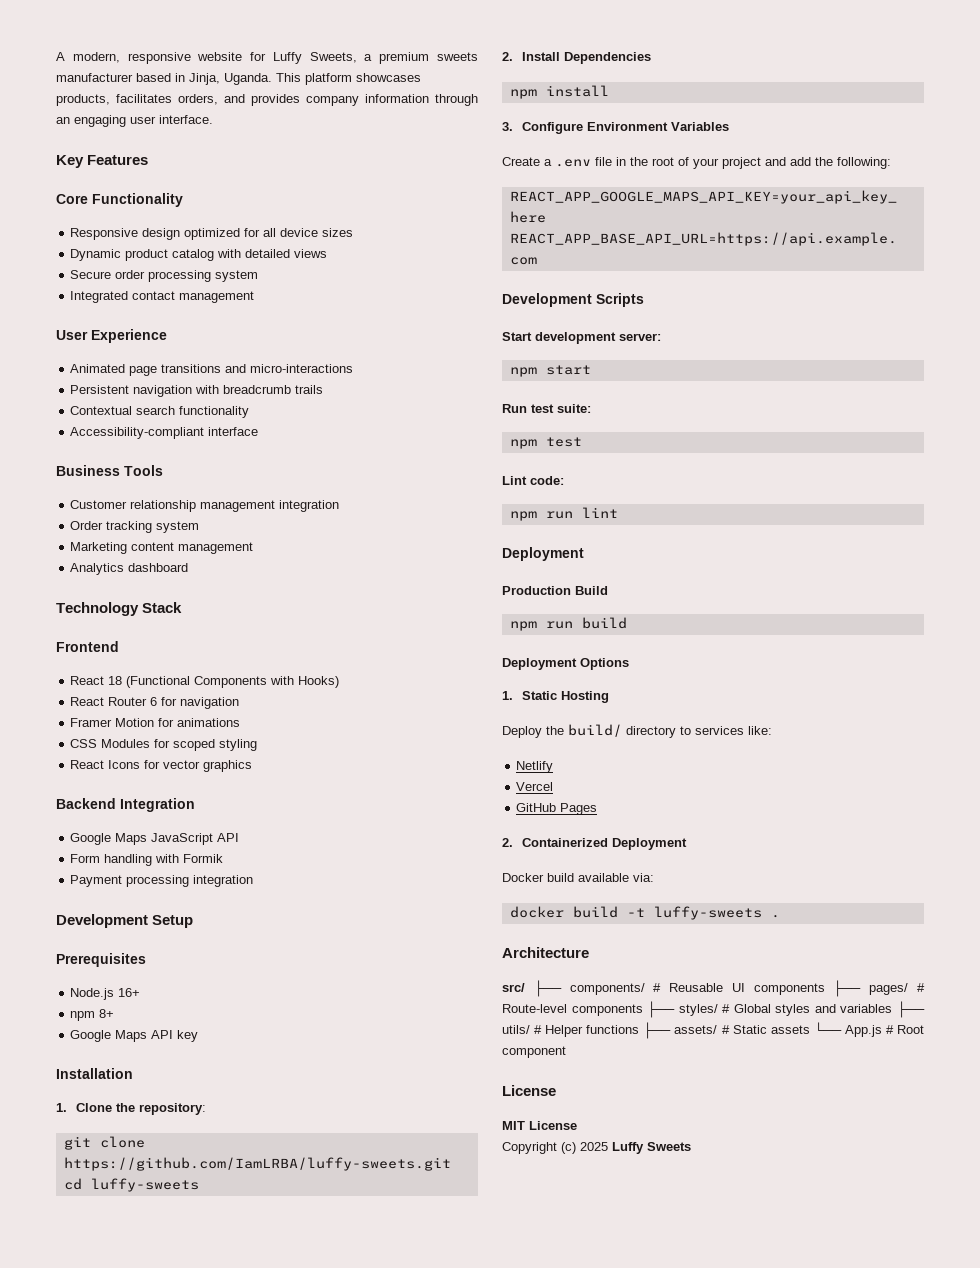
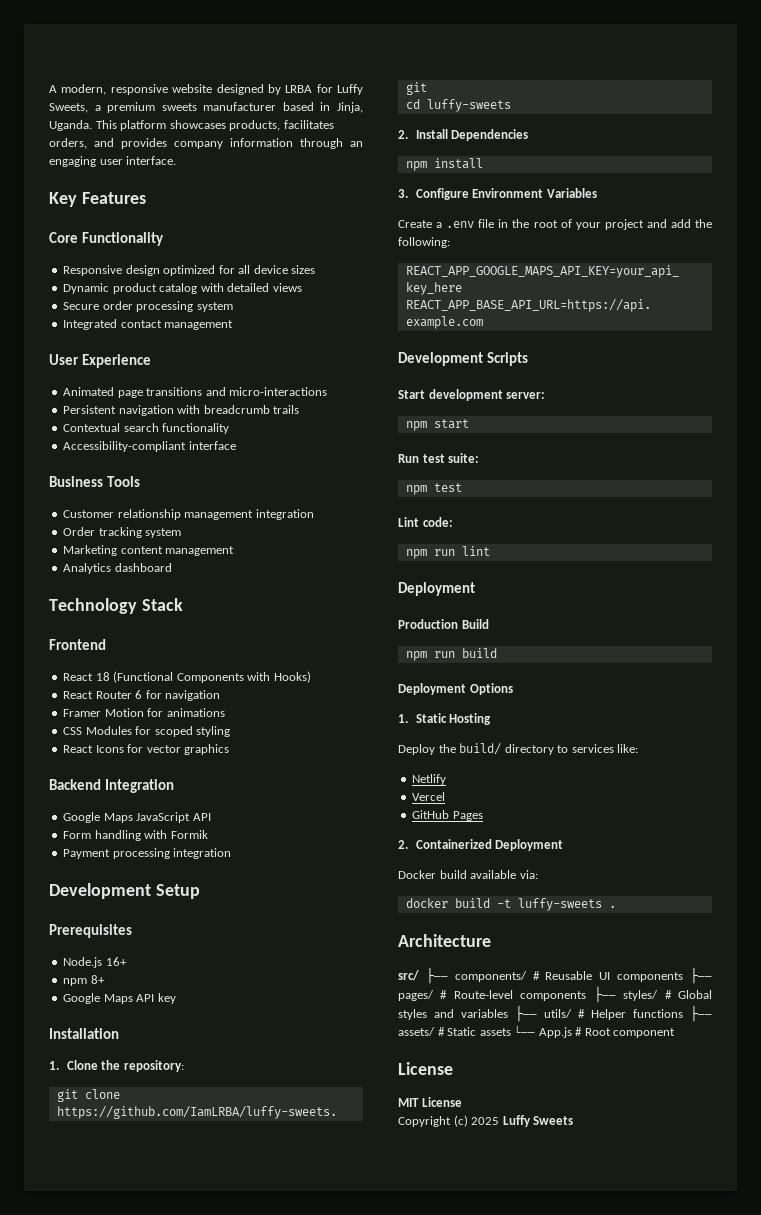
(243, 56) none -> [216,84,313,95] designed by LRBA

